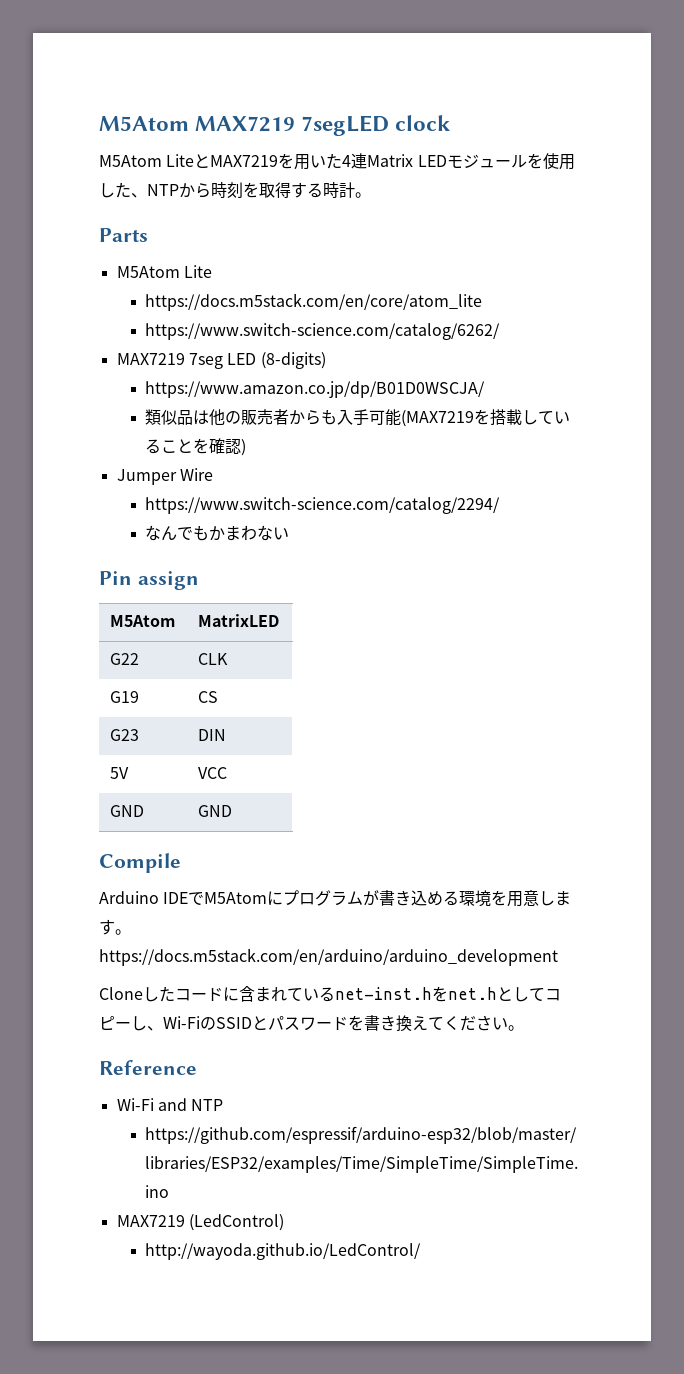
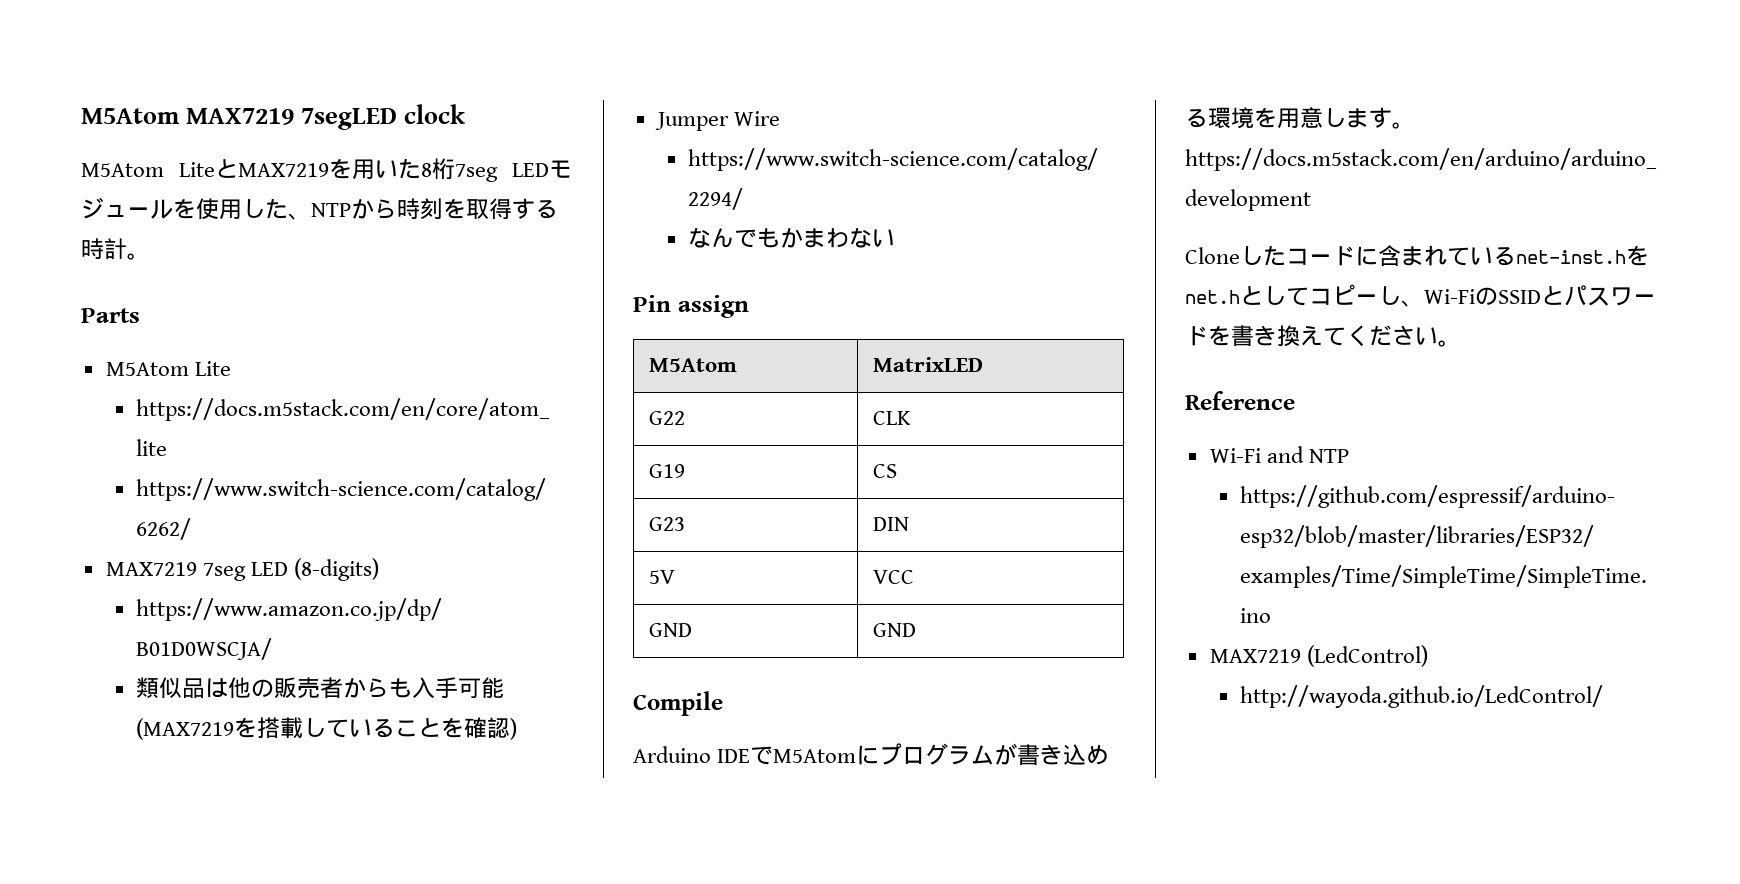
[342,153,414,169] 4連Matrix -> [421,158,498,182] 8桁7seg

